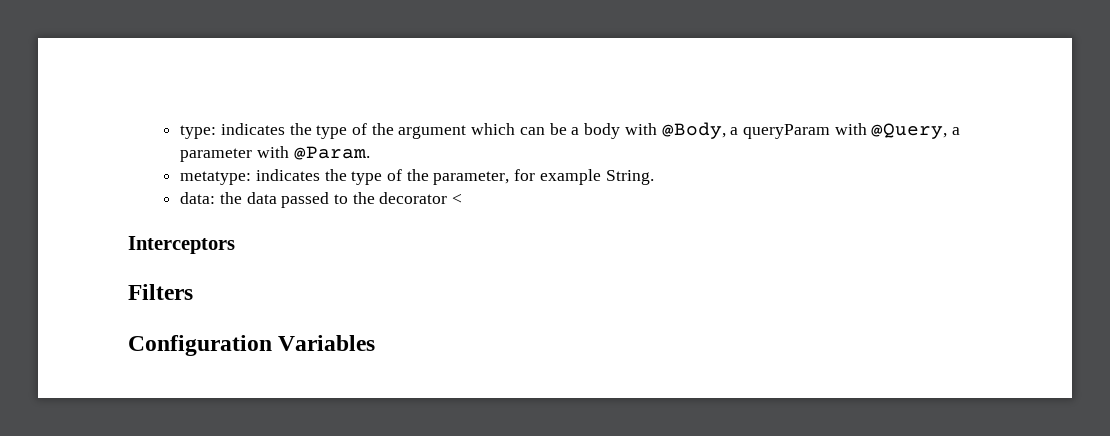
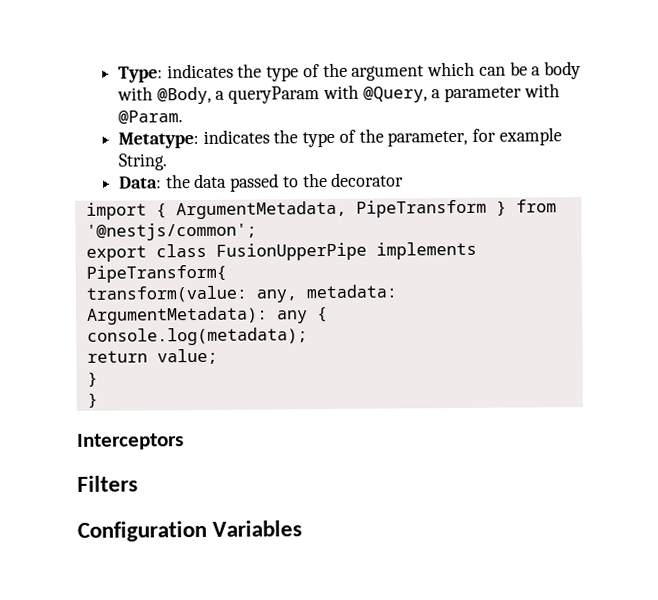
[180,125,217,139] type: -> [117,66,163,83] Type:
[180,171,252,185] metatype: -> [117,131,199,149] Metatype:
[180,192,216,204] data: -> [118,176,162,189] Data:
[452,193,463,204] < -> [85,199,557,220] [85,222,257,241] [85,241,477,262] [85,264,227,283] [85,284,397,303] [86,306,328,325] [86,327,308,346] [86,348,218,365] [86,371,98,387] [86,392,98,408] // import { ArgumentMetadata, PipeTransform } from '@nestjs/common'; // export class FusionUpperPipe implements PipeTransform{ // transform(value: any, metadata: ArgumentMetadata): any { // console.log(metadata); // return value; // } // }

